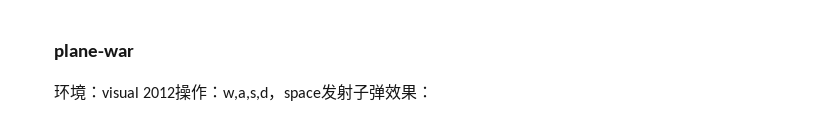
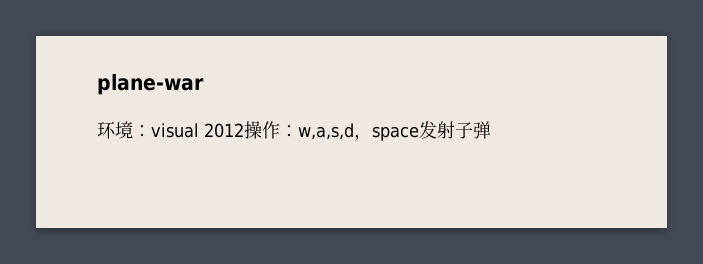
[385,84,434,100] 效果： -> (491, 130) none

